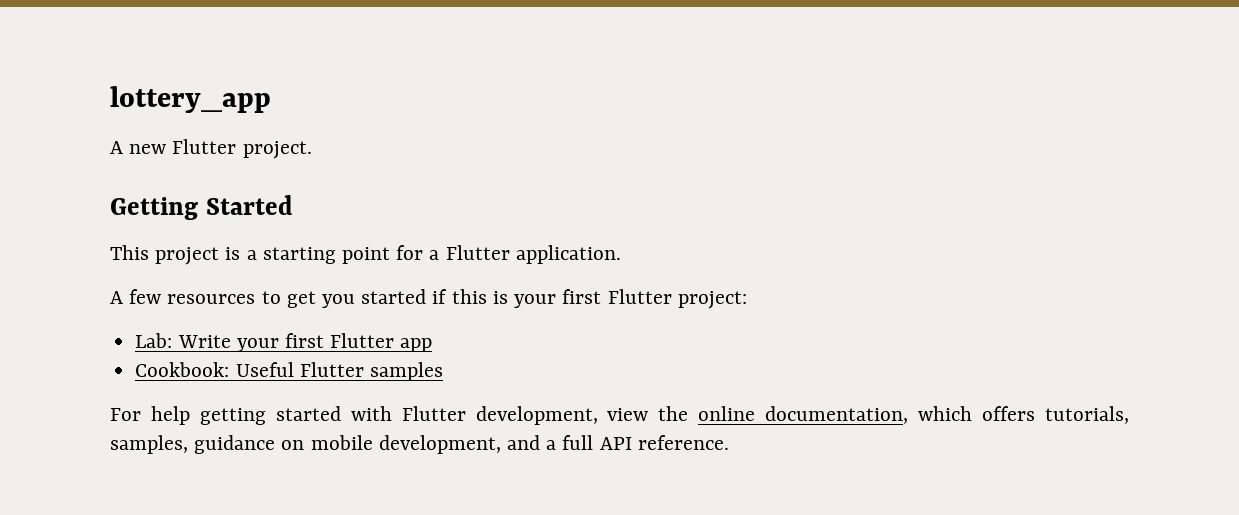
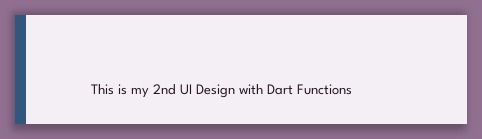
[110,86,271,113] [110,139,312,159] [110,195,293,220] [110,245,621,265] [110,289,747,309] [135,333,433,352] [135,362,443,381] [110,406,1129,425] [110,435,729,454] lottery_app // A new Flutter project. // Getting Started // This project is a starting point for a Flutter application. // A few resources to get you started if this is your first Flutter project: // Lab: Write your first Flutter app // Cookbook: Useful Flutter samples // For help getting started with Flutter development, view the online documentation, which offers tutorials, samples, guidance on mobile development, and a full API reference. -> [91,84,352,98] This is my 2nd UI Design with Dart Functions

